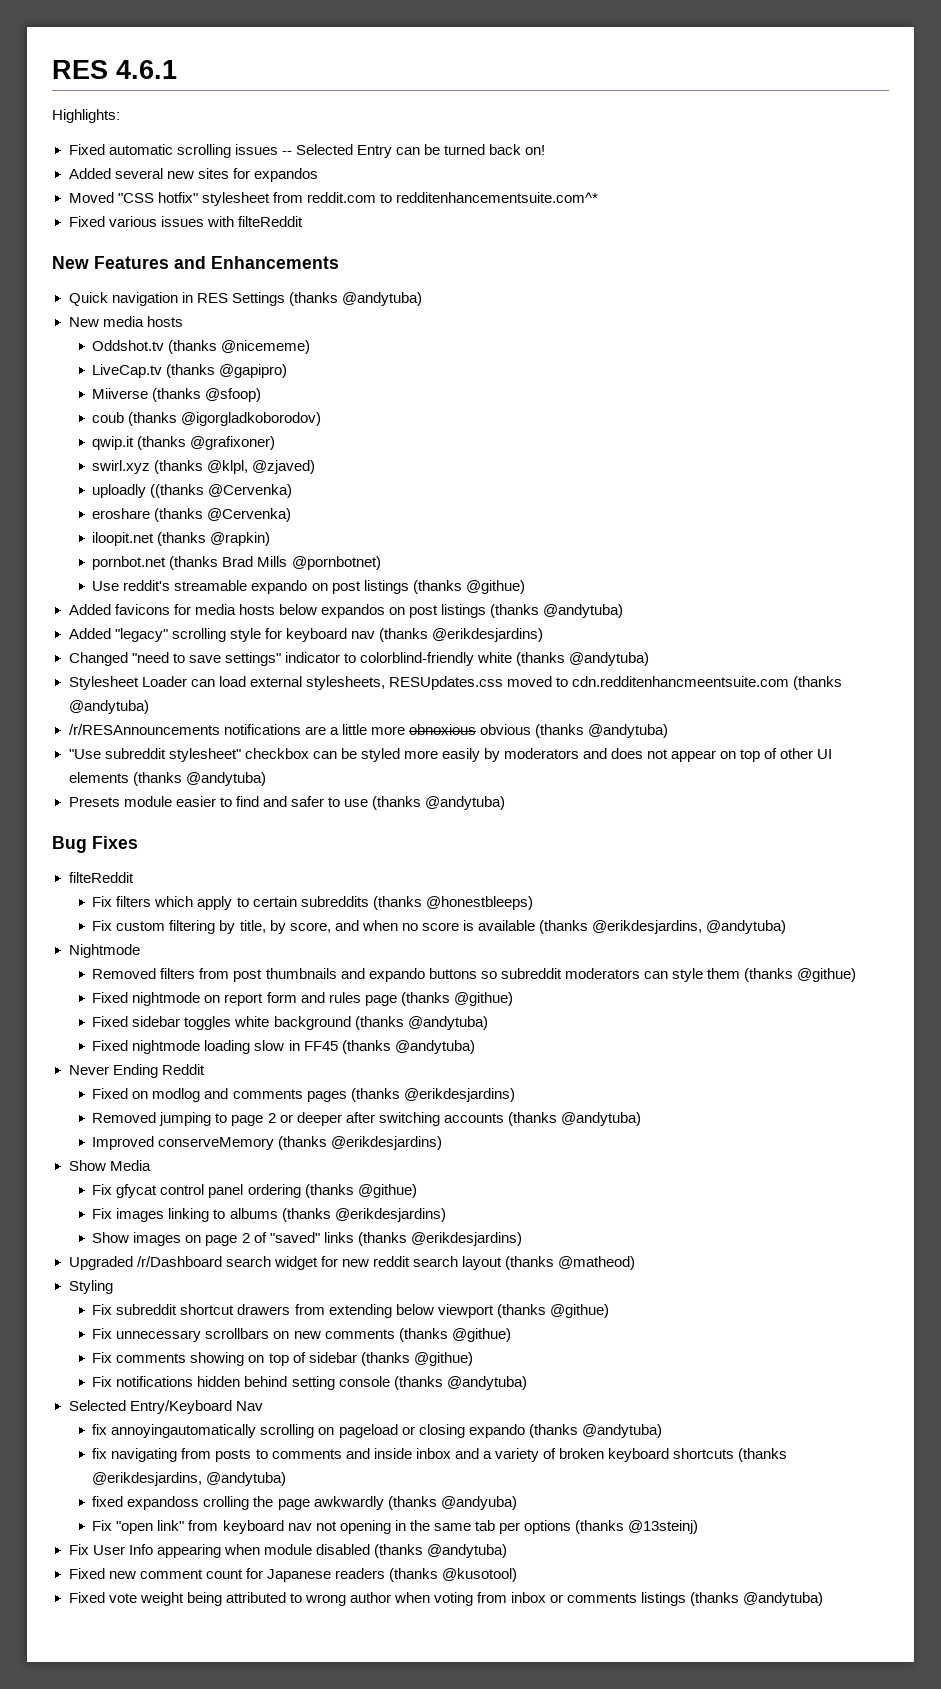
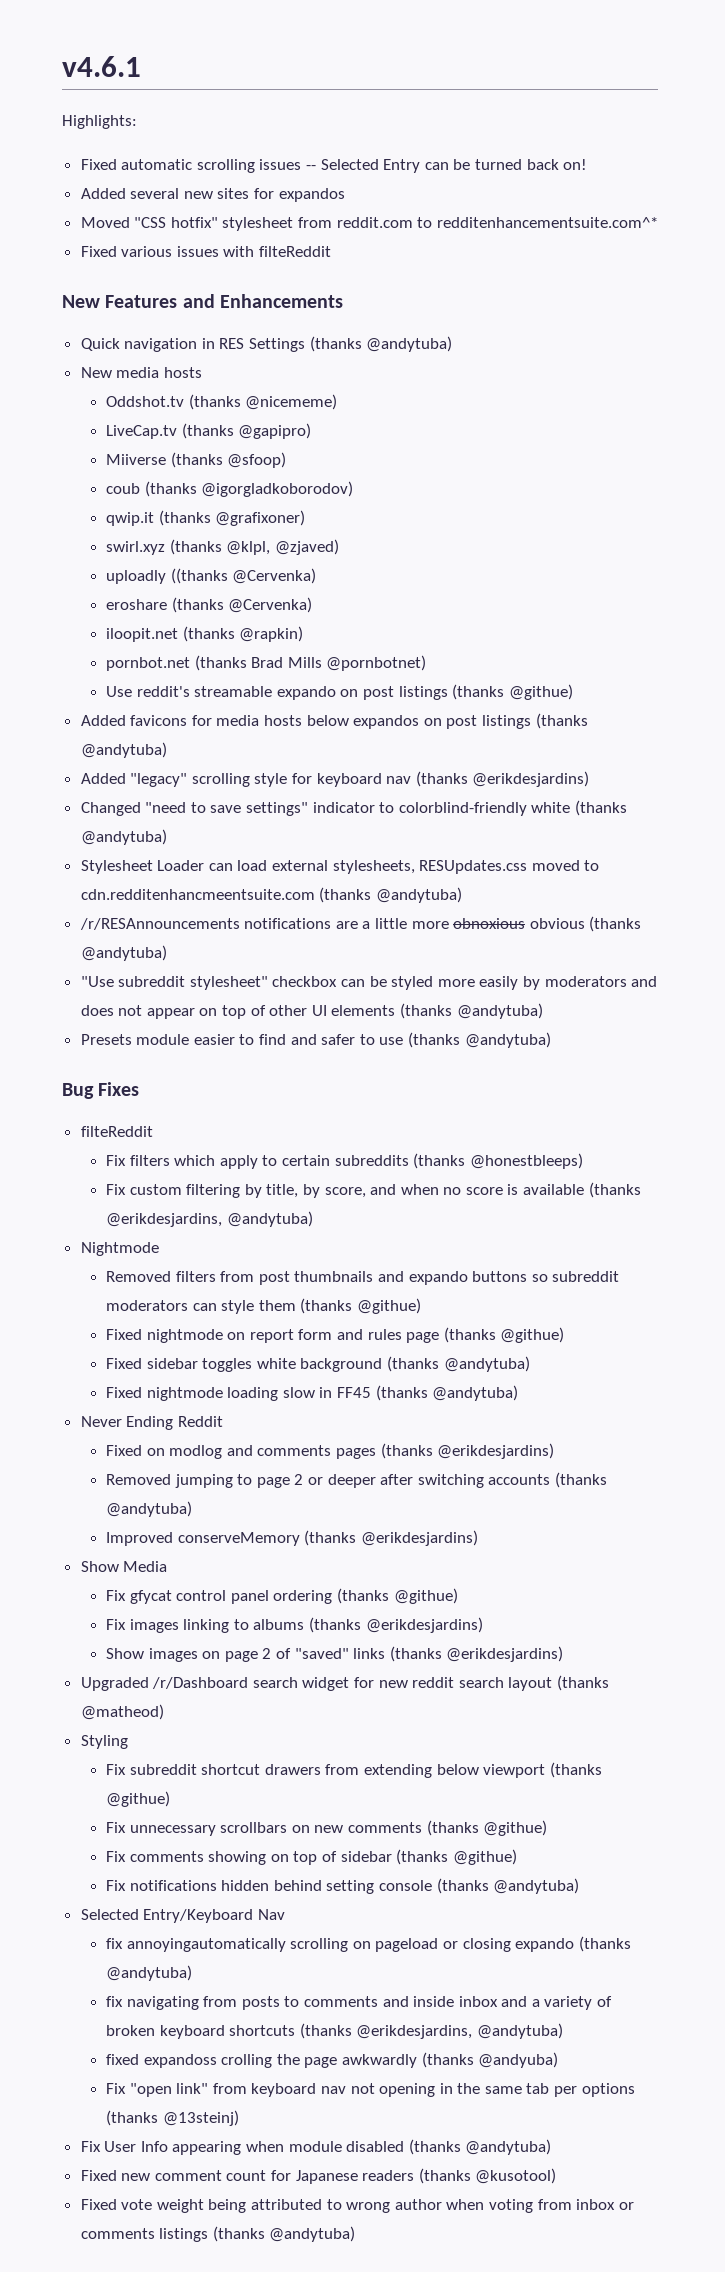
[52,60,177,79] RES 4.6.1 -> [62,56,141,77] v4.6.1

